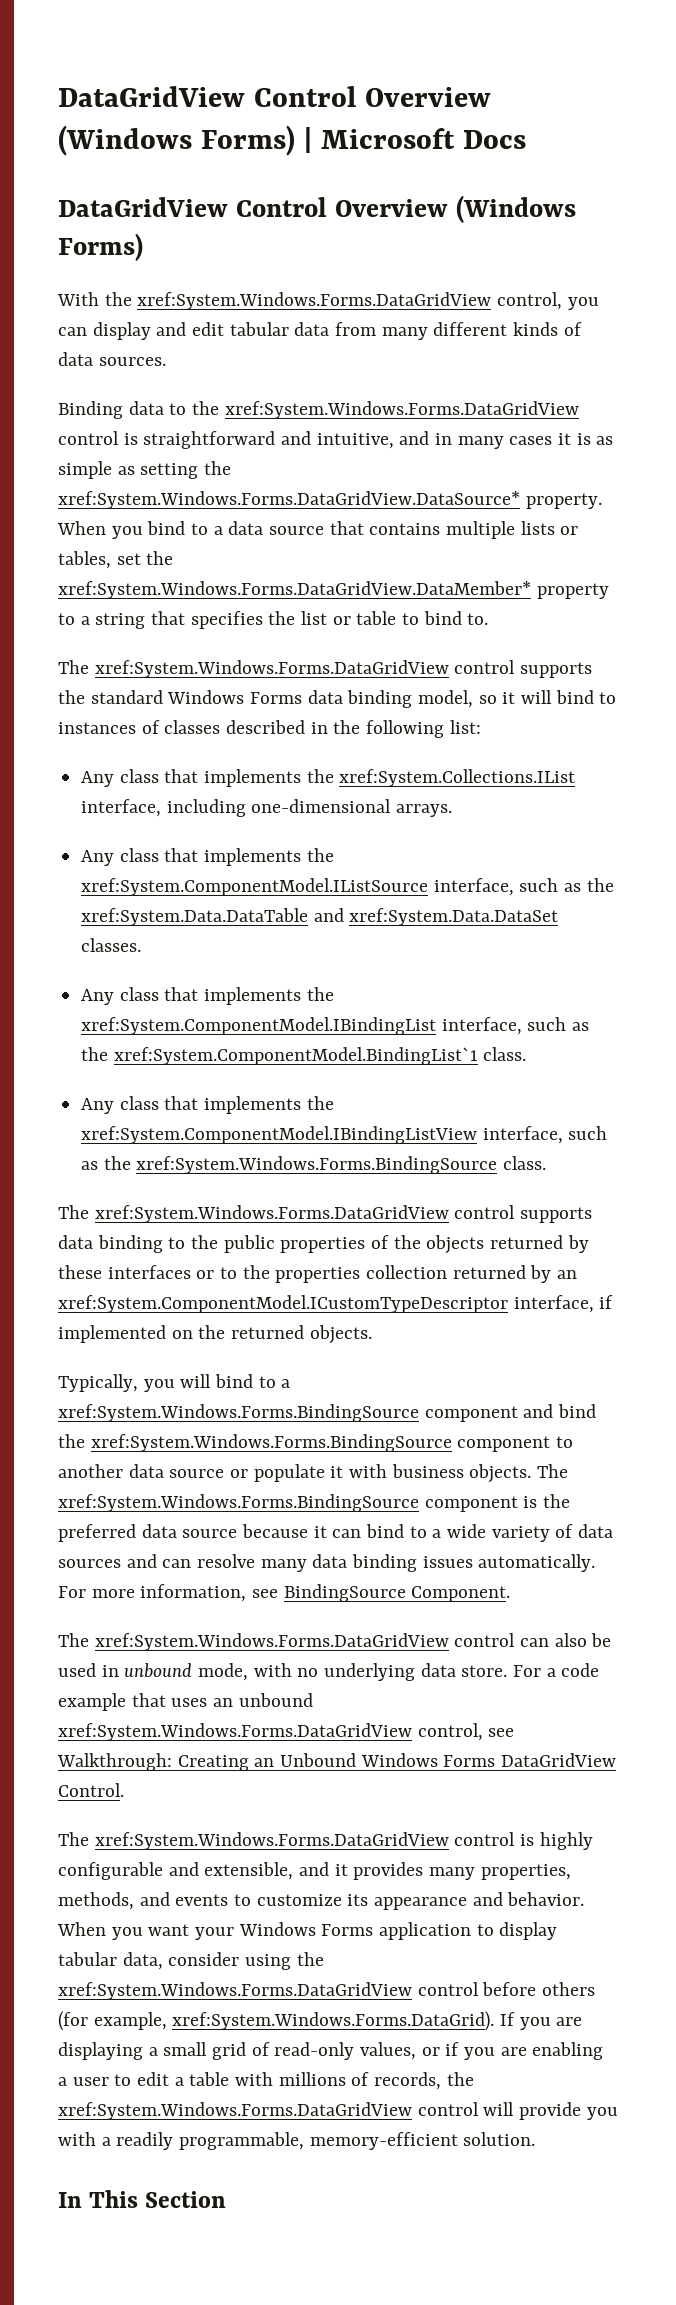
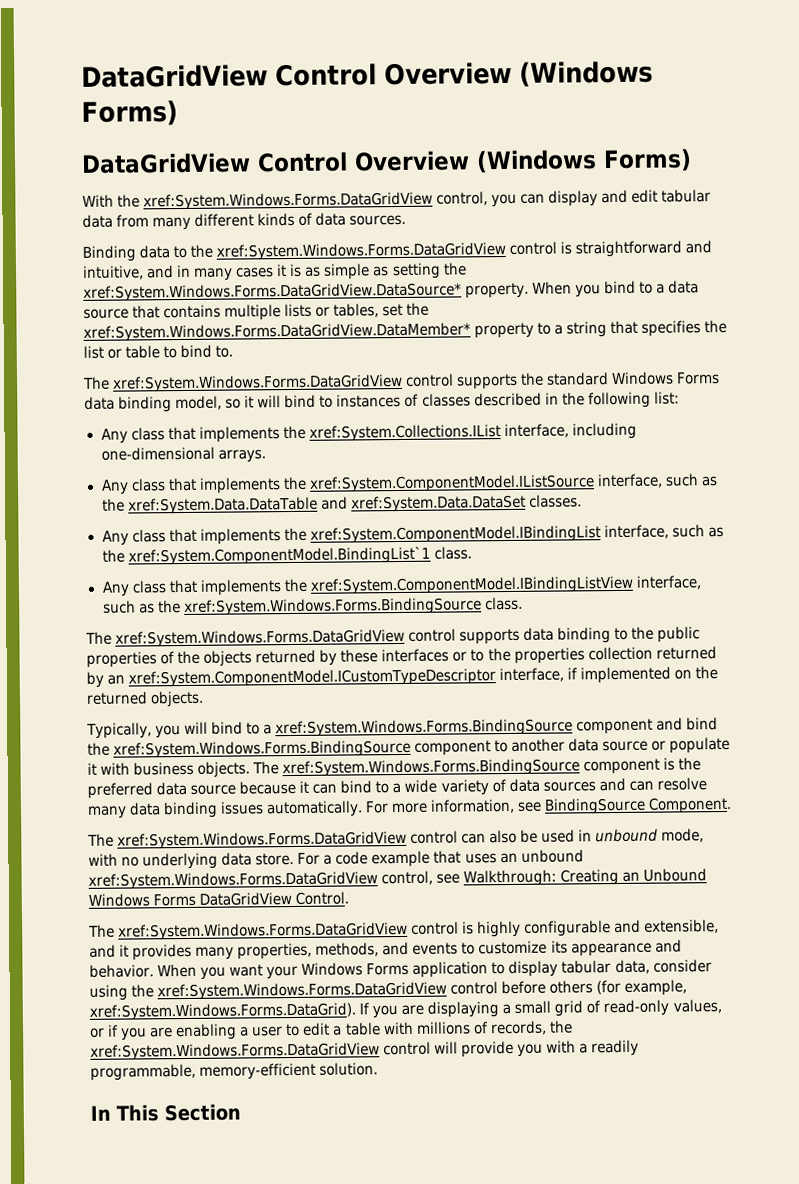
[58,86,491,107] [58,125,526,156] DataGridView Control Overview (Windows Forms) | Microsoft Docs -> [81,60,653,88] [81,100,178,126] DataGridView Control Overview (Windows Forms)

